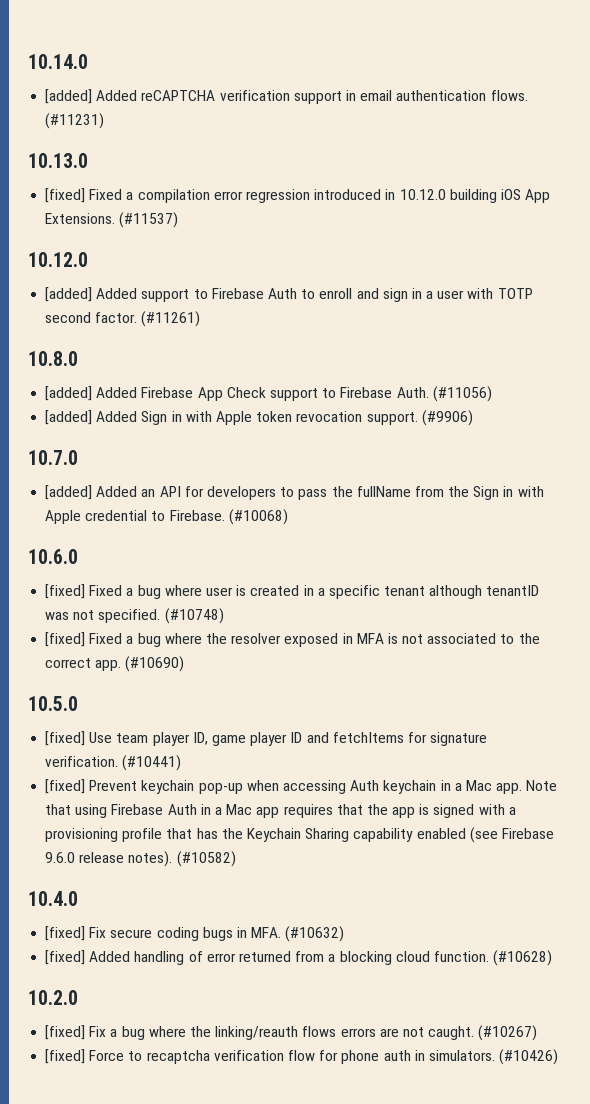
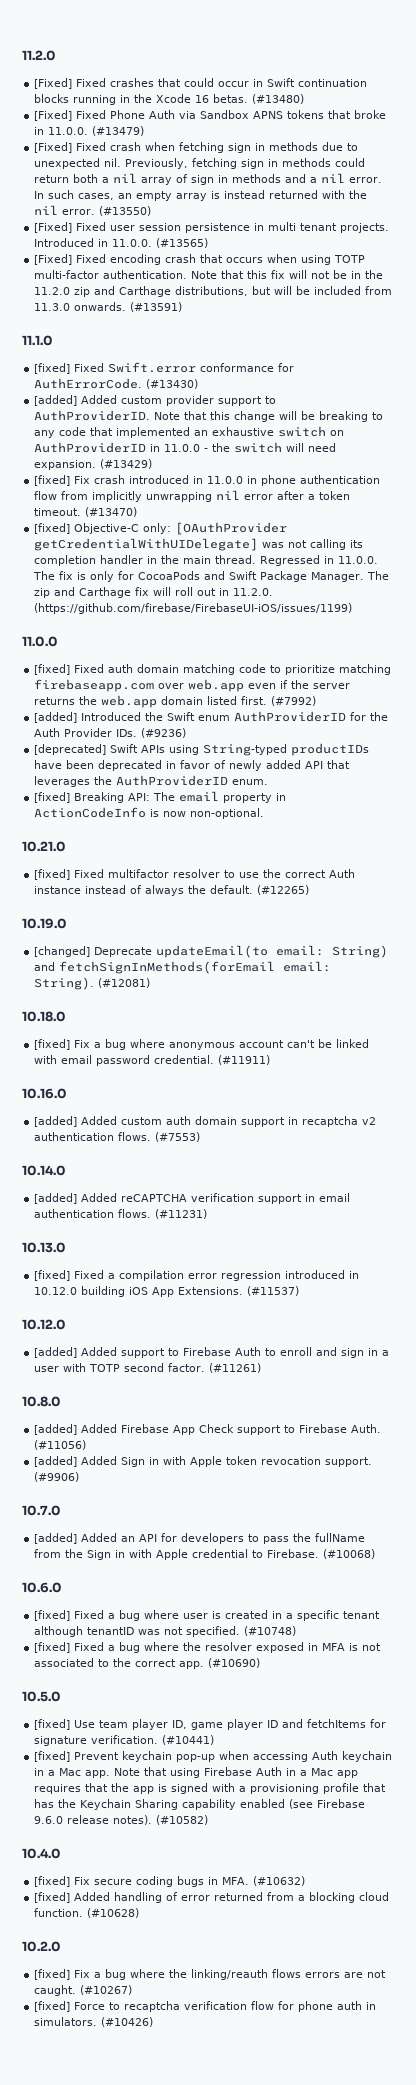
(28, 61) none -> [22,50,56,61] [34,78,368,89] [34,94,305,105] [34,110,387,121] [34,126,145,136] [34,142,359,153] [34,158,366,169] [34,173,383,185] [34,190,368,201] [34,205,152,216] [34,222,390,233] [34,238,209,248] [34,254,366,265] [34,270,384,279] [34,286,393,297] [34,302,183,312] [22,335,53,346] [34,362,295,374] [34,378,199,389] [34,395,277,406] [34,410,384,422] [34,426,345,438] [34,442,337,453] [34,459,153,470] [34,475,381,486] [34,490,351,502] [34,507,138,517] [34,522,288,535] [34,538,364,551] [34,555,379,566] [33,571,390,582] [34,587,274,598] [34,603,353,614] [22,636,58,647] [34,664,392,675] [34,679,351,692] [34,695,317,708] [34,711,389,723] [34,728,187,738] [34,743,370,756] [34,760,351,771] [34,775,269,787] [34,791,287,803] [34,807,265,819] [22,841,66,852] [34,869,356,880] [34,885,310,896] [22,918,67,929] [34,945,389,958] [34,961,332,974] [34,977,151,990] [22,1011,66,1022] [34,1039,370,1050] [34,1055,271,1066] [22,1088,67,1099] [34,1116,377,1127] [34,1132,201,1142] 11.2.0 // [Fixed] Fixed crashes that could occur in Swift continuation blocks running in the Xcode 16 betas. (#13480) // [Fixed] Fixed Phone Auth via Sandbox APNS tokens that broke in 11.0.0. (#13479) // [Fixed] Fixed crash when fetching sign in methods due to unexpected nil. Previously, fetching sign in methods could return both a nil array of sign in methods and a nil error. In such cases, an empty array is instead returned with the nil error. (#13550) // [Fixed] Fixed user session persistence in multi tenant projects. Introduced in 11.0.0. (#13565) // [Fixed] Fixed encoding crash that occurs when using TOTP multi-factor authentication. Note that this fix will not be in the 11.2.0 zip and Carthage distributions, but will be included from 11.3.0 onwards. (#13591) // 11.1.0 // [fixed] Fixed Swift.error conformance for AuthErrorCode. (#13430) // [added] Added custom provider support to AuthProviderID. Note that this change will be breaking to any code that implemented an exhaustive switch on AuthProviderID in 11.0.0 - the switch will need expansion. (#13429) // [fixed] Fix crash introduced in 11.0.0 in phone authentication flow from implicitly unwrapping nil error after a token timeout. (#13470) // [fixed] Objective-C only: [OAuthProvider getCredentialWithUIDelegate] was not calling its completion handler in the main thread. Regressed in 11.0.0. The fix is only for CocoaPods and Swift Package Manager. The zip and Carthage fix will roll out in 11.2.0. (https://github.com/firebase/FirebaseUI-iOS/issues/1199) // 11.0.0 // [fixed] Fixed auth domain matching code to prioritize matching firebaseapp.com over web.app even if the server returns the web.app domain listed first. (#7992) // [added] Introduced the Swift enum AuthProviderID for the Auth Provider IDs. (#9236) // [deprecated] Swift APIs using String-typed productIDs have been deprecated in favor of newly added API that leverages the AuthProviderID enum. // [fixed] Breaking API: The email property in ActionCodeInfo is now non-optional. // 10.21.0 // [fixed] Fixed multifactor resolver to use the correct Auth instance instead of always the default. (#12265) // 10.19.0 // [changed] Deprecate updateEmail(to email: String) and fetchSignInMethods(forEmail email: String). (#12081) // 10.18.0 // [fixed] Fix a bug where anonymous account can't be linked with email password credential. (#11911) // 10.16.0 // [added] Added custom auth domain support in recaptcha v2 authentication flows. (#7553) //

